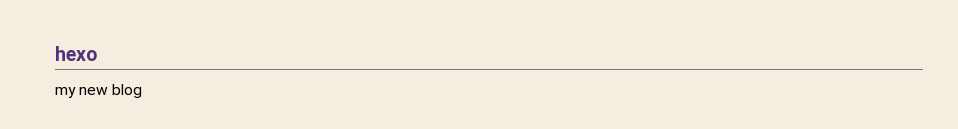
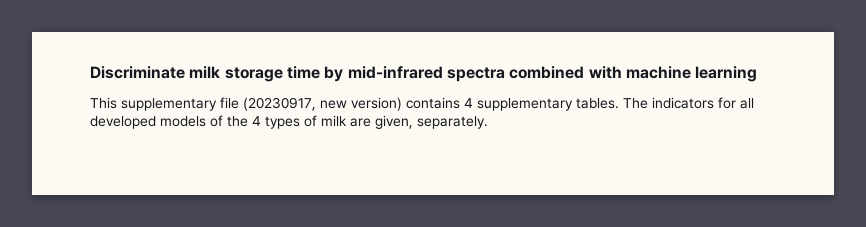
[55,46,97,61] [55,84,143,98] hexo // my new blog -> [90,66,758,82] [90,97,754,111] [90,115,488,129] Discriminate milk storage time by mid-infrared spectra combined with machine learning // This supplementary file (20230917, new version) contains 4 supplementary tables. The indicators for all developed models of the 4 types of milk are given, separately.

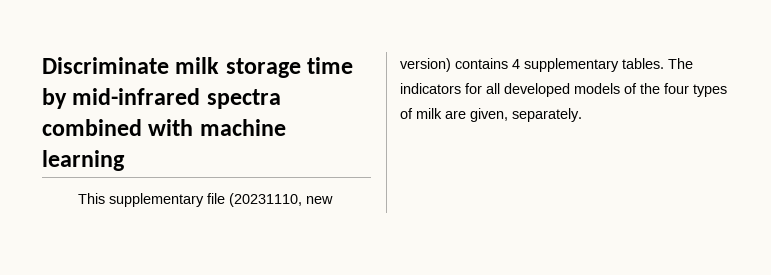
[243,97,316,111] (20230917, -> [229,193,303,207] (20231110,
[252,116,261,126] 4 -> [664,83,689,94] four

